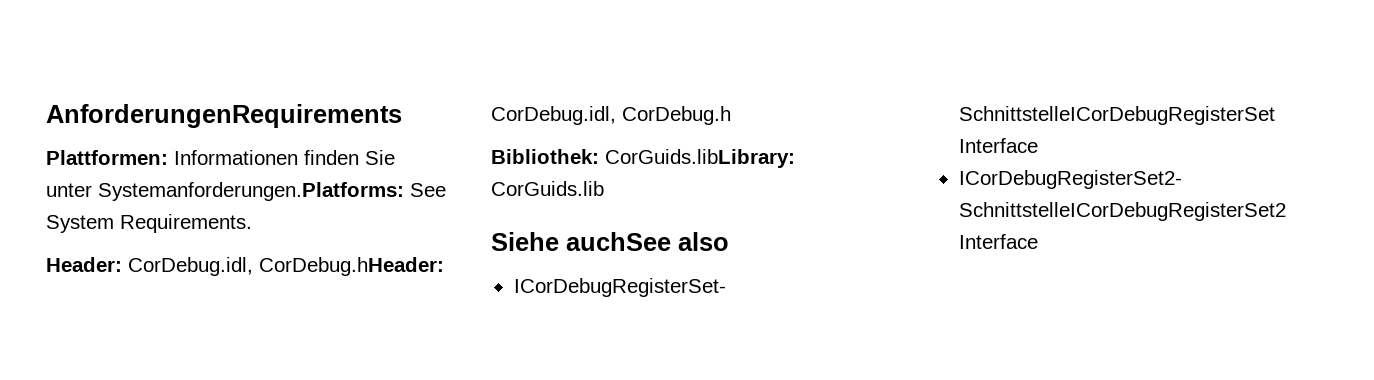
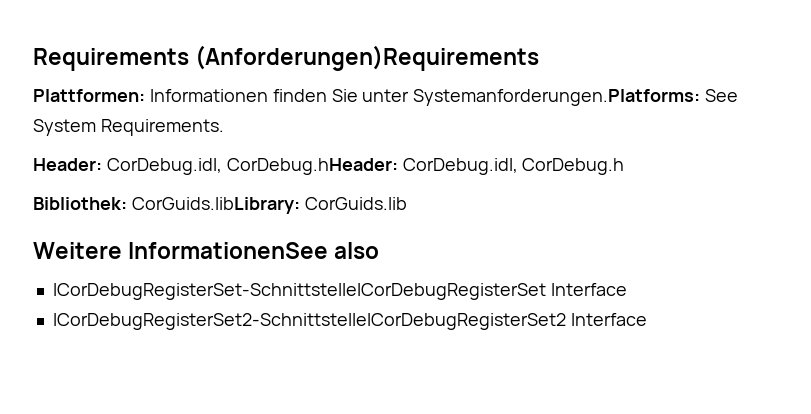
[46,104,402,128] AnforderungenRequirements -> [33,45,540,71] Requirements (Anforderungen)Requirements
[491,232,671,251] Siehe auchSee -> [33,242,329,259] Weitere InformationenSee

